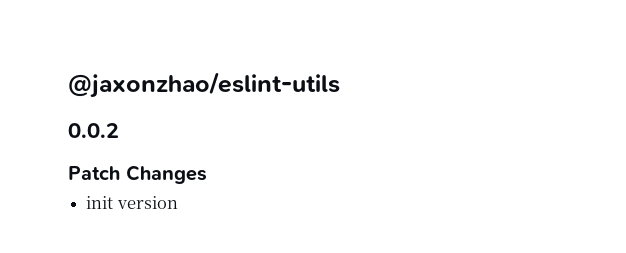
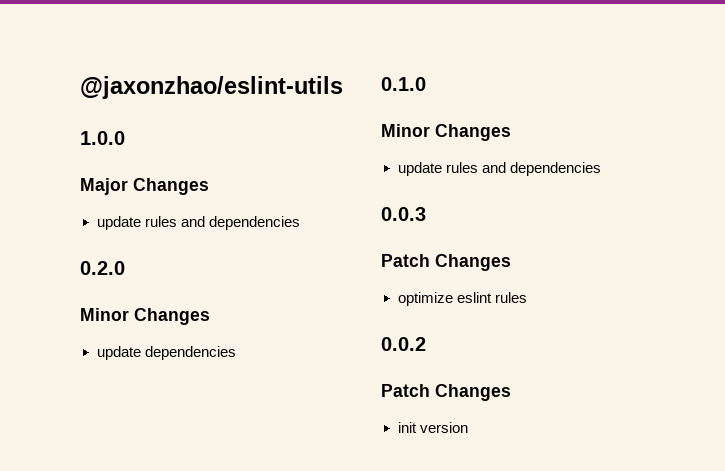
(340, 85) none -> [80,131,125,145] [80,178,209,195] [96,216,300,230] [80,261,125,275] [80,308,210,325] [96,346,236,360] [381,77,426,91] [381,124,511,141] [397,162,601,176] [381,207,426,221] [381,254,511,271] [397,292,527,306] // 1.0.0 // Major Changes // update rules and dependencies // 0.2.0 // Minor Changes // update dependencies // 0.1.0 // Minor Changes // update rules and dependencies // 0.0.3 // Patch Changes // optimize eslint rules

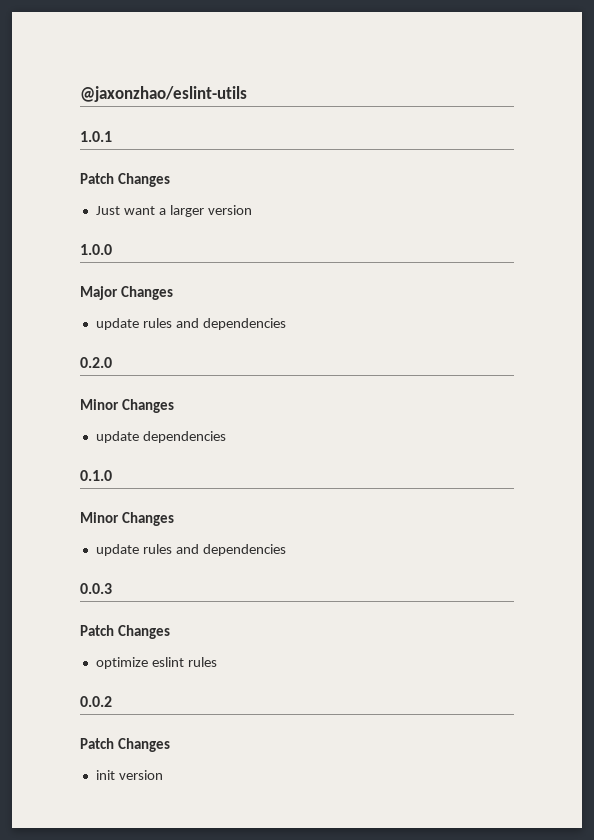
(343, 87) none -> [80,131,112,142] [80,173,171,187] [95,205,252,217] // 1.0.1 // Patch Changes // Just want a larger version

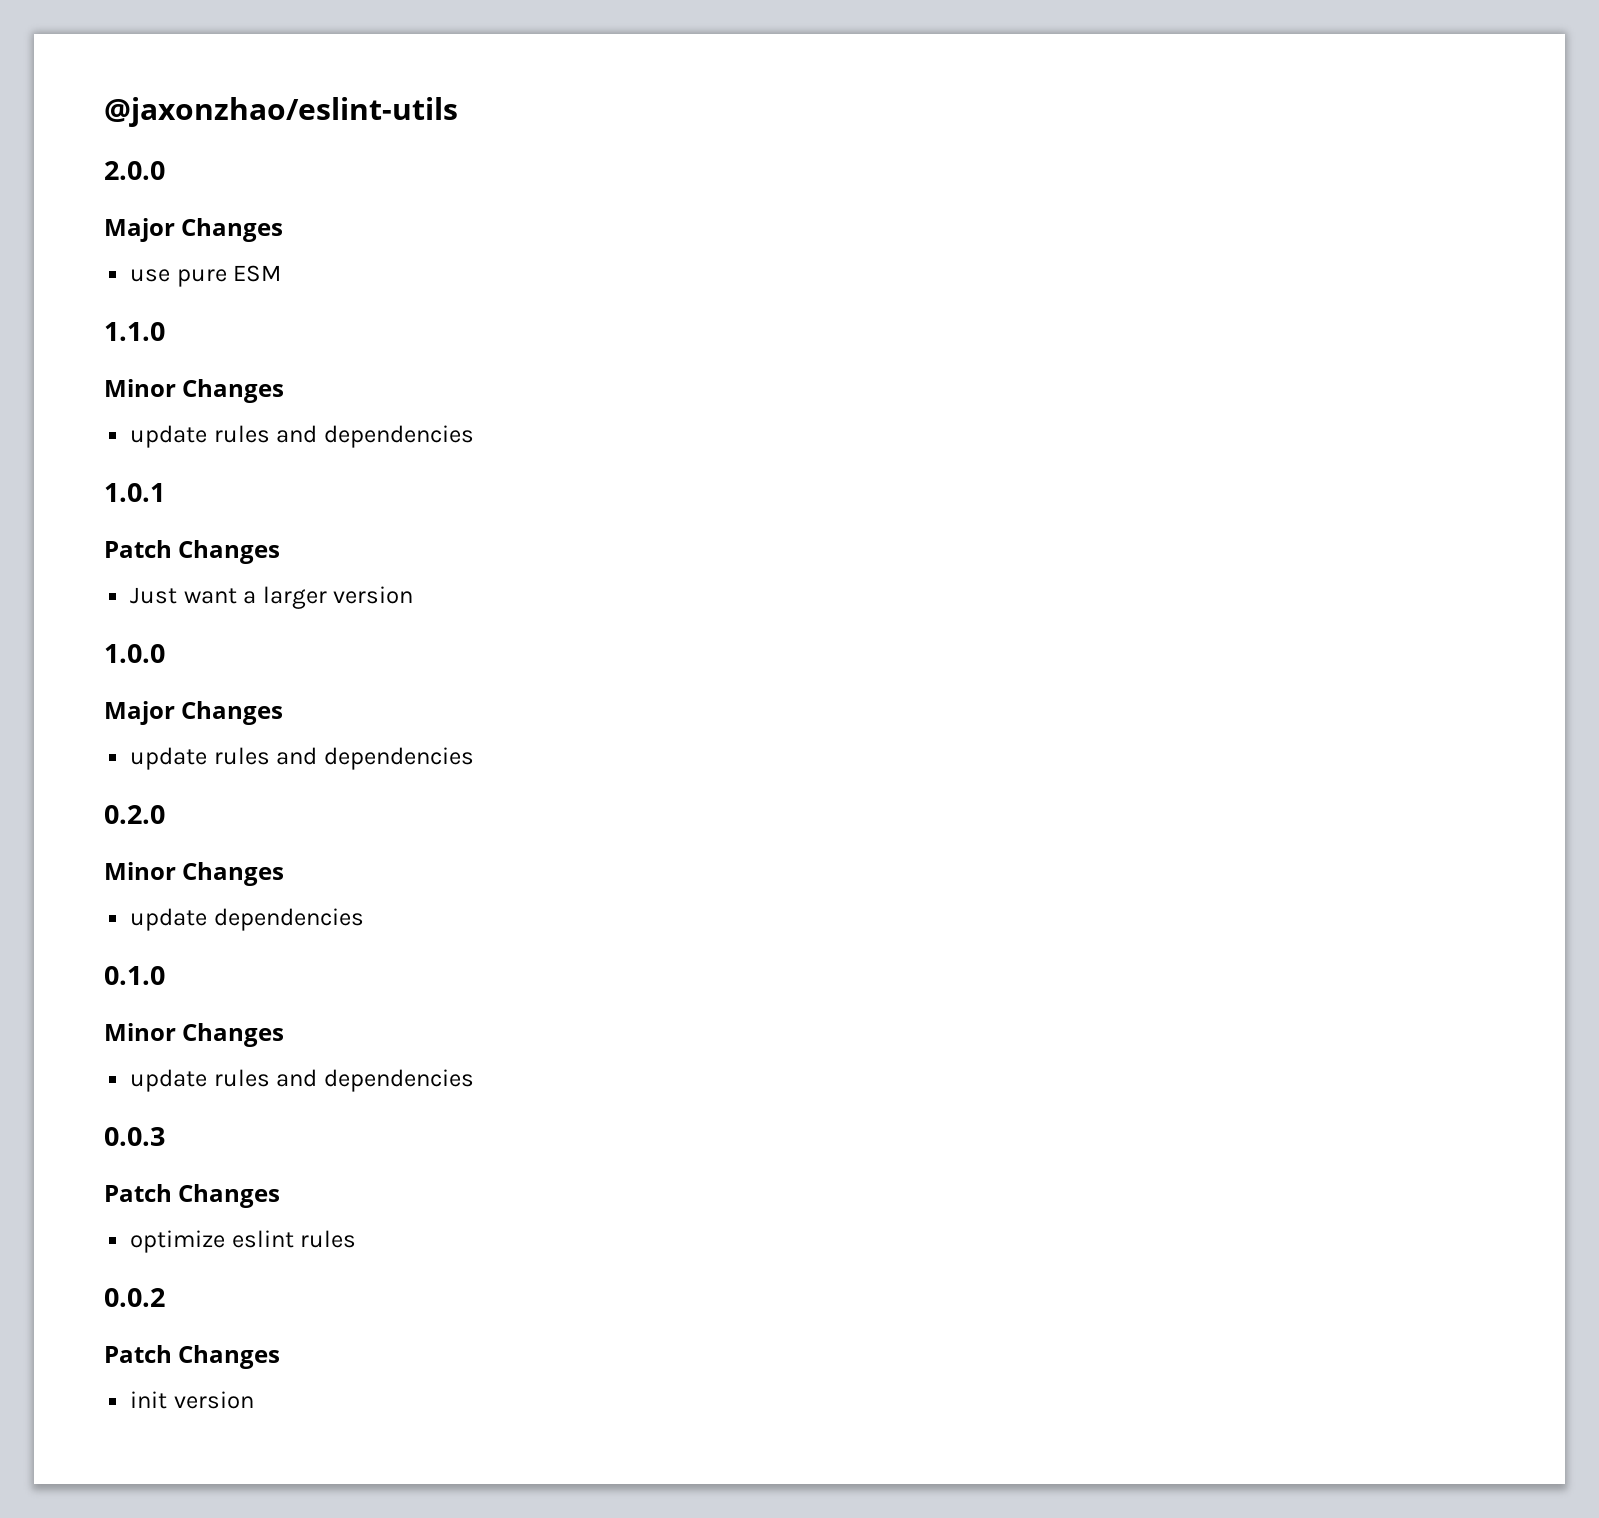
(247, 94) none -> [104,161,165,180] [104,218,284,242] [130,265,282,287] [104,322,165,341] [104,379,285,403] [130,425,474,448] // 2.0.0 // Major Changes // use pure ESM // 1.1.0 // Minor Changes // update rules and dependencies

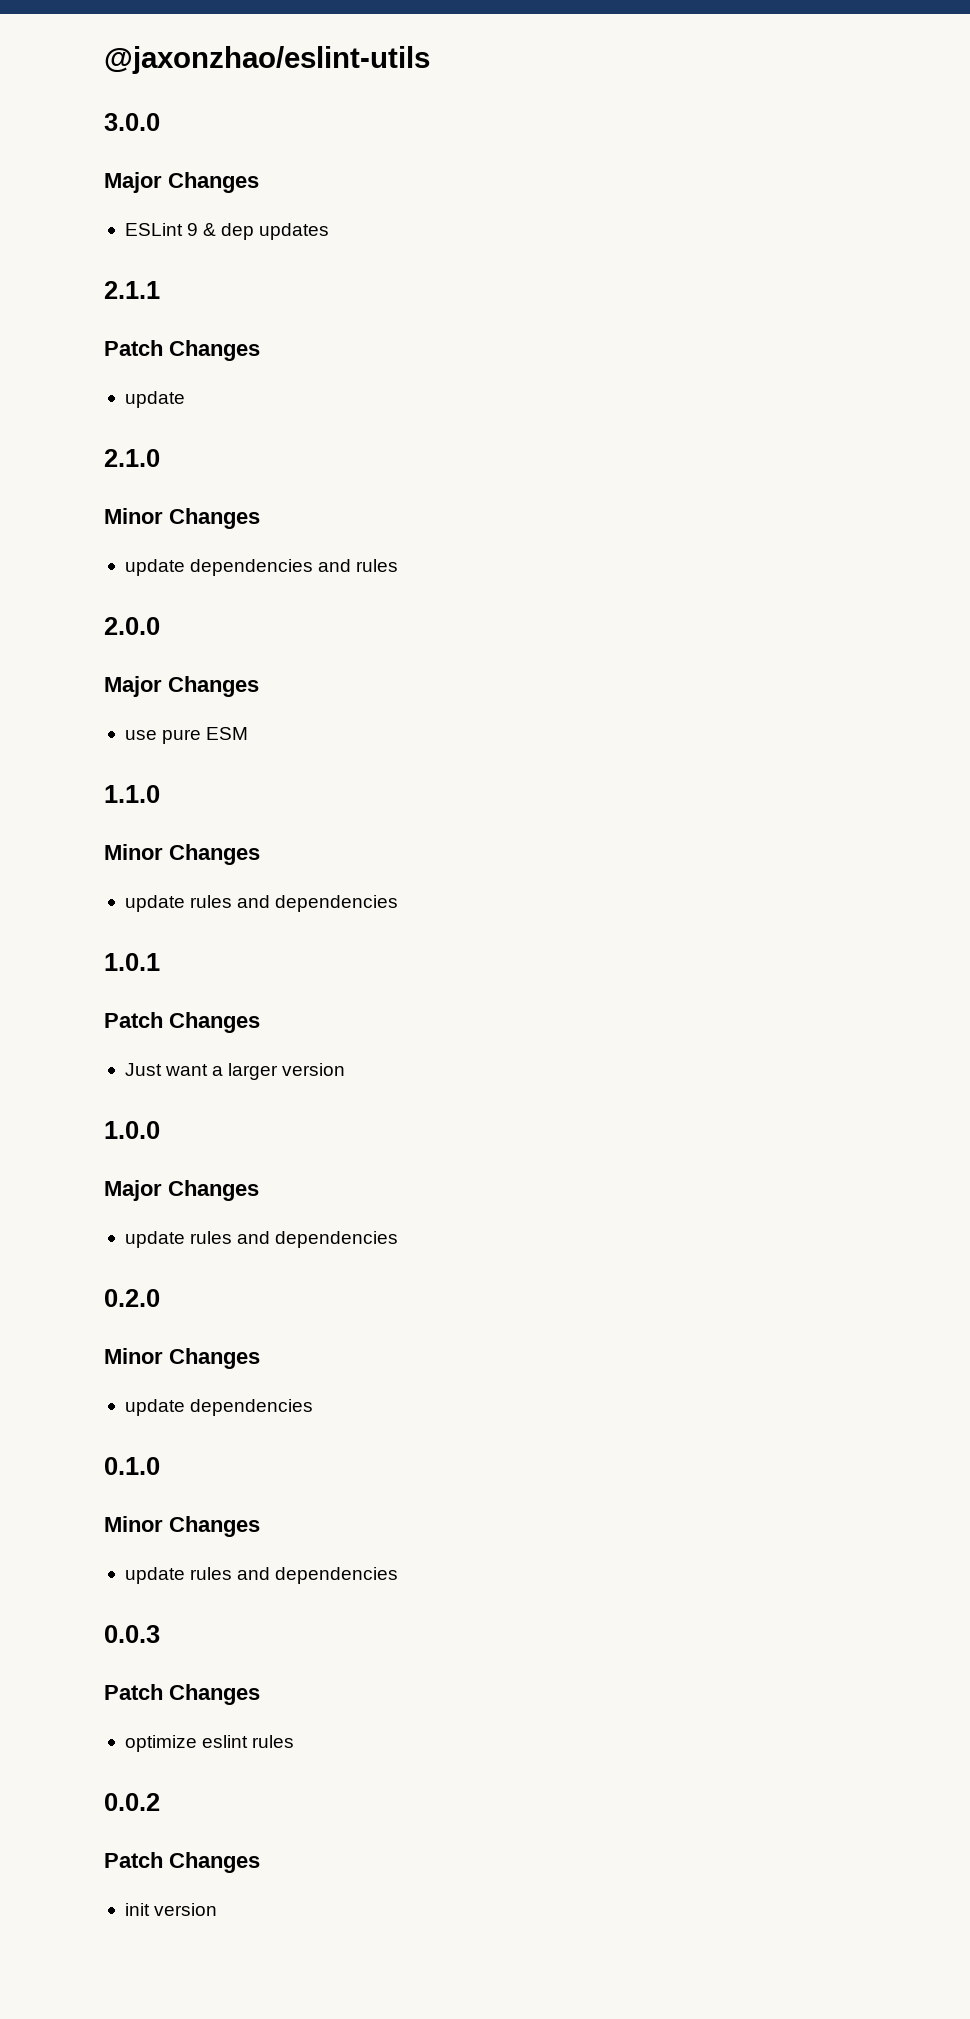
(458, 112) none -> [104,113,160,131] [104,172,259,193] [124,223,330,240] [104,281,160,299] [104,340,260,361] [124,391,185,408] [104,449,160,467] [104,508,260,529] [124,559,399,576] // 3.0.0 // Major Changes // ESLint 9 & dep updates // 2.1.1 // Patch Changes // update // 2.1.0 // Minor Changes // update dependencies and rules

